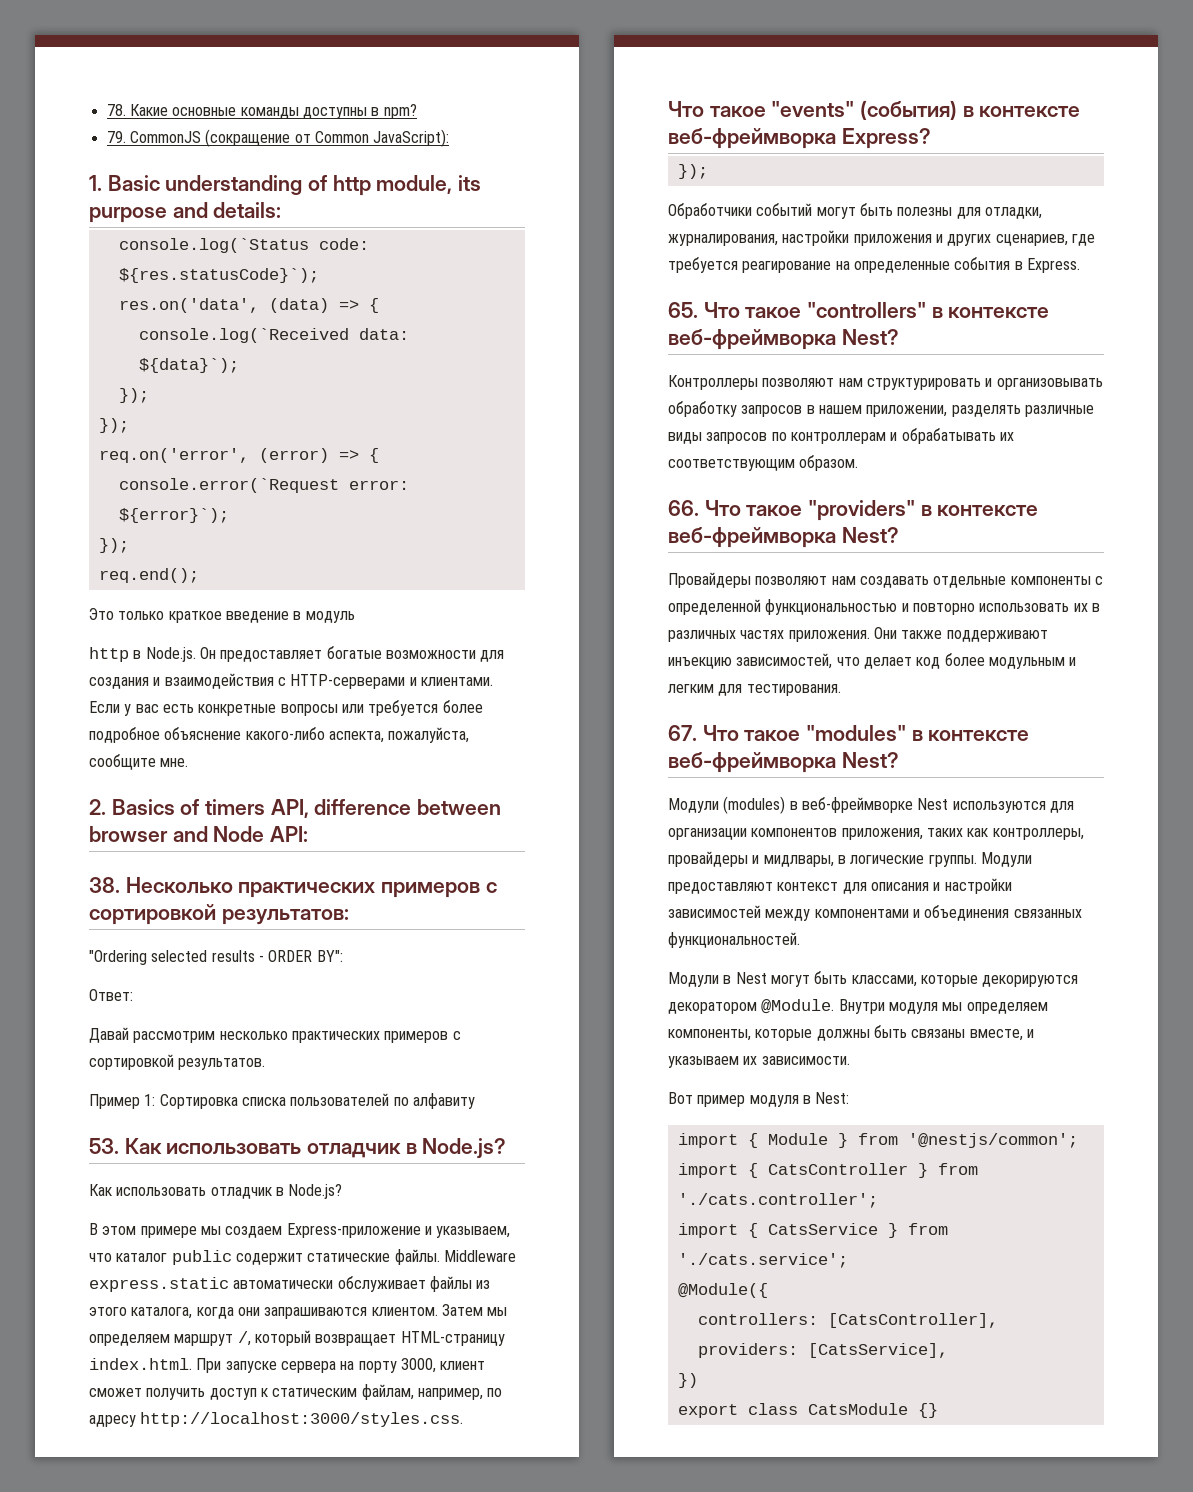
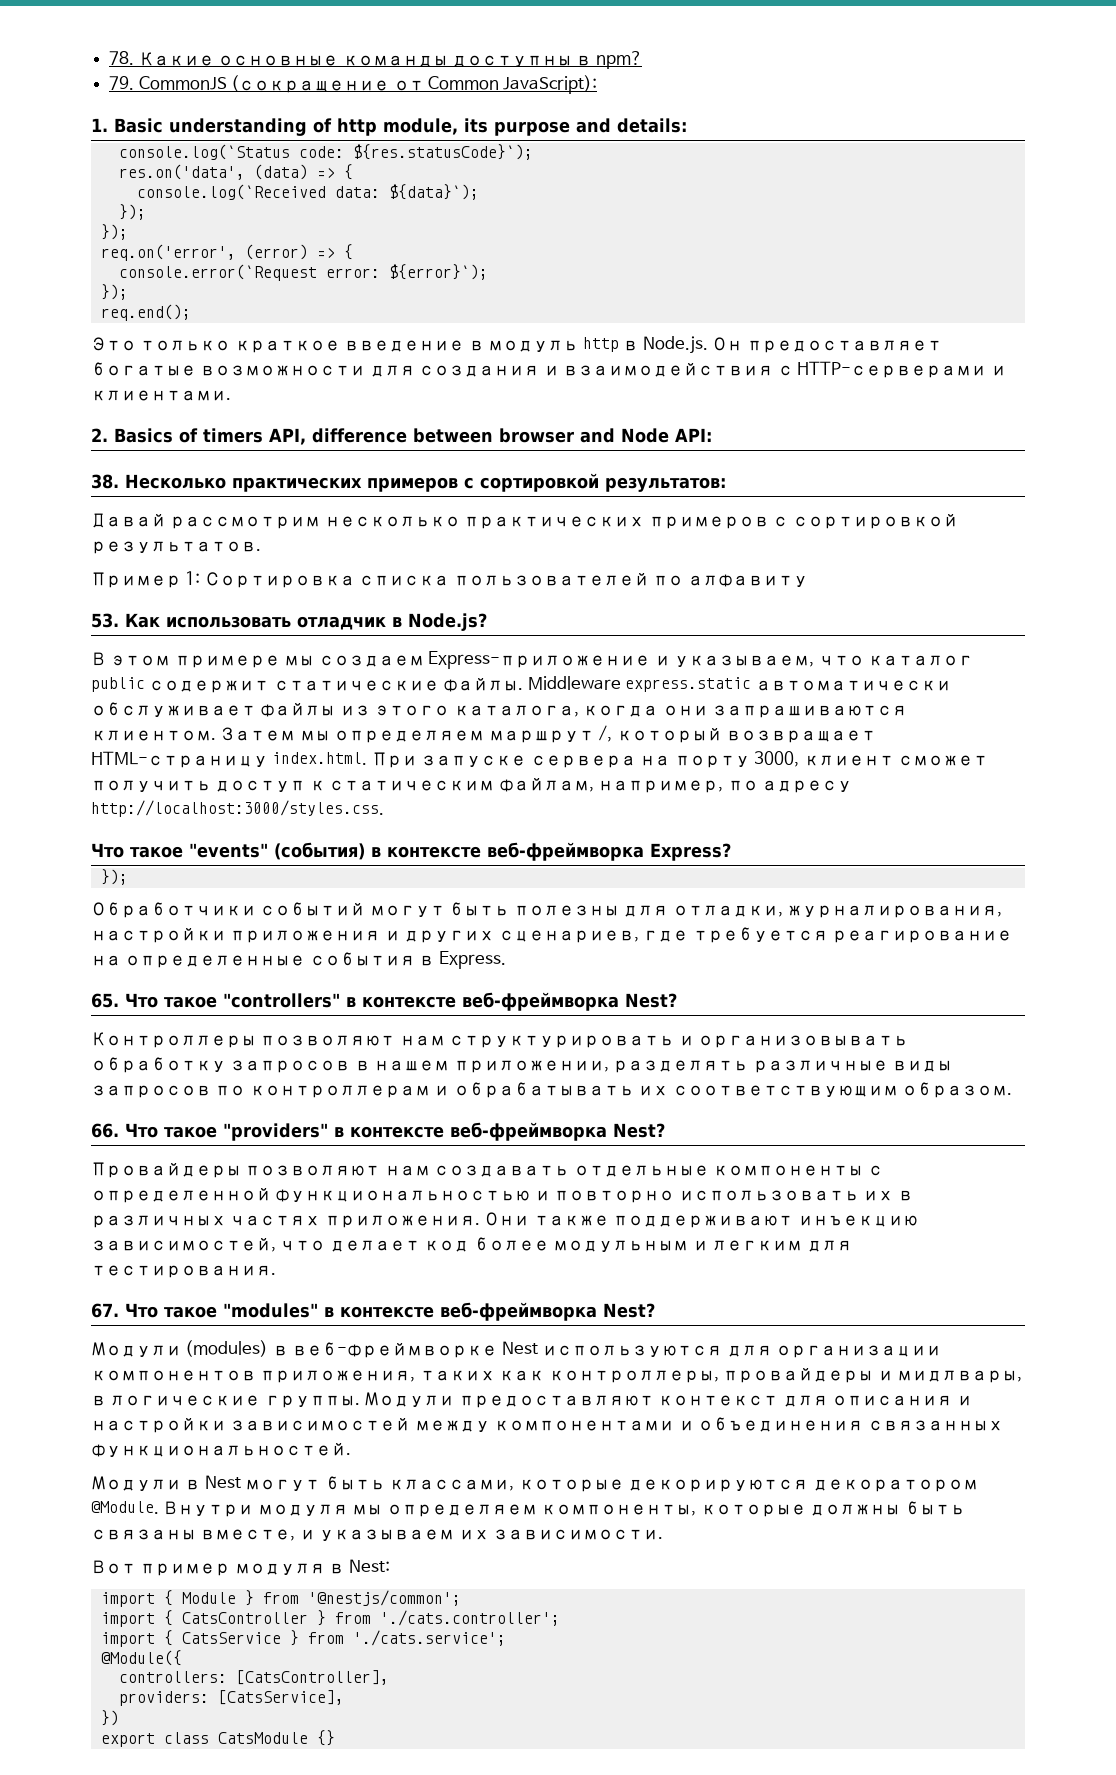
(355, 617) // -> (579, 346) none
[89,700,483,716] [89,727,470,743] [89,754,189,770] Если у вас есть конкретные вопросы или требуется более подробное объяснение какого-либо аспекта, пожалуйста, сообщите мне. -> (231, 395) none
[89,950,343,965] [89,989,133,1001] // "Ordering selected results - ORDER BY": // Ответ: -> (726, 484) none
[89,1184,343,1199] // Как использовать отладчик в Node.js? -> (487, 622) none

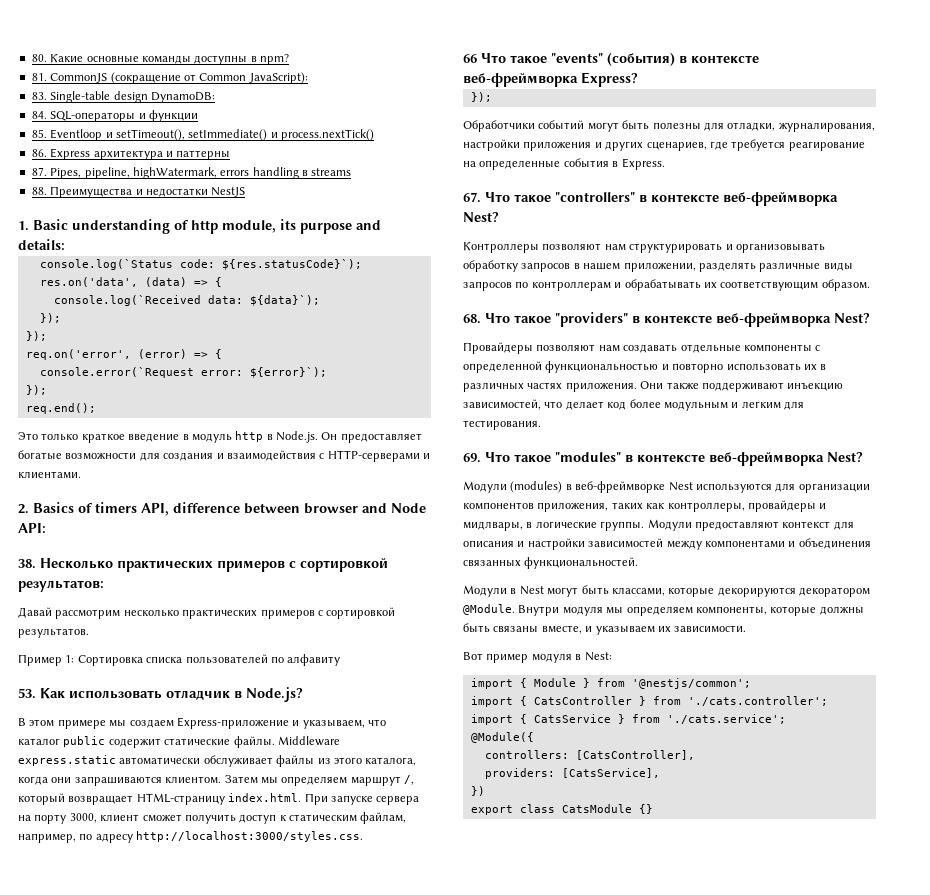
[109,51,135,65] 78. -> [31,54,47,62] 80.
[109,76,135,90] 79. -> [31,73,47,81] 81.
(598, 84) none -> [31,91,215,103] [31,110,198,122] [31,129,374,141] [31,148,231,160] [31,167,352,179] [31,186,246,198] // 83. Single-table design DynamoDB: // 84. SQL-операторы и функции // 85. Eventloop и setTimeout(), setImmediate() и process.nextTick() // 86. Express архитектура и паттерны // 87. Pipes, pipeline, highWatermark, errors handling в streams // 88. Преимущества и недостатки NestJS
(384, 808) none -> [463,54,477,63] 66
[91,993,119,1008] 65. -> [463,192,481,203] 67.
[91,1123,119,1138] 66. -> [463,314,481,324] 68.
[91,1303,119,1318] 67. -> [463,453,481,463] 69.

